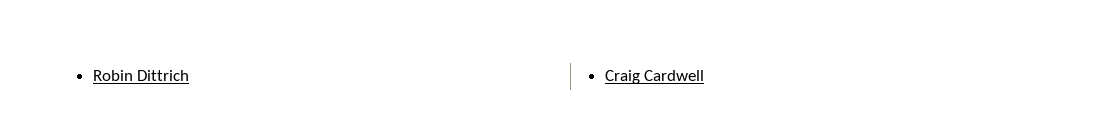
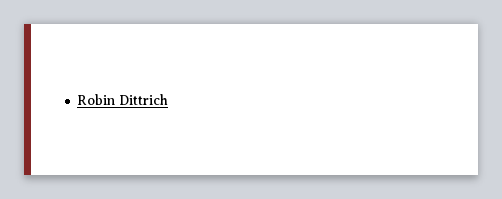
[604,70,705,84] // Craig Cardwell -> (169, 99) none

